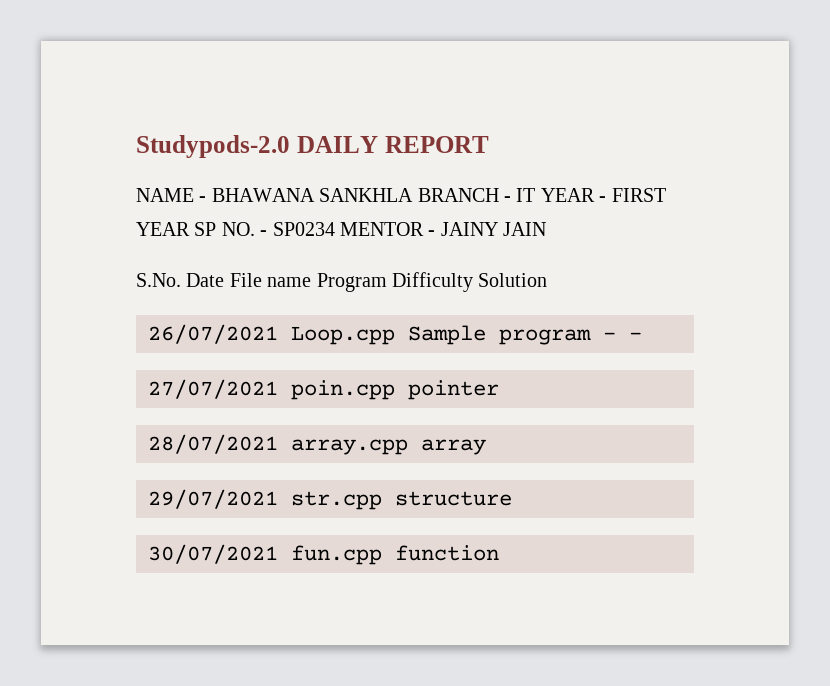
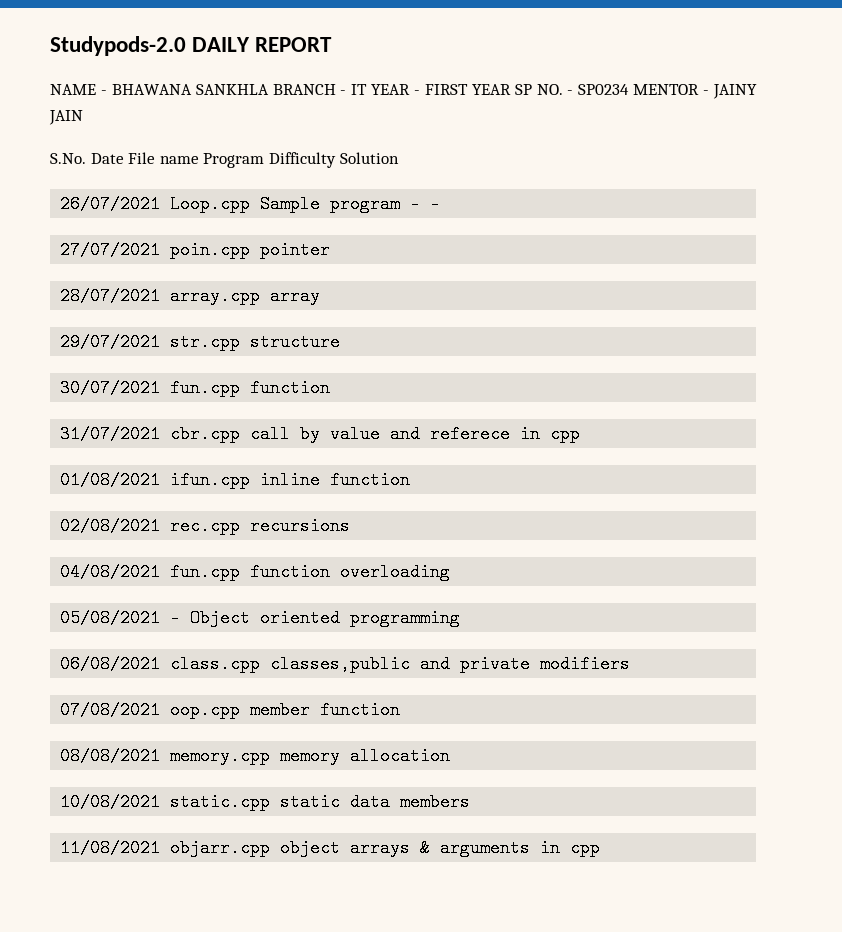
(499, 553) none -> [60,425,581,443] [60,471,411,489] [60,517,351,535] [60,563,451,581] [60,609,461,627] [60,655,631,673] [60,701,401,719] [60,747,451,765] [60,793,471,811] [60,839,601,857] // 31/07/2021 cbr.cpp call by value and referece in cpp // 01/08/2021 ifun.cpp inline function // 02/08/2021 rec.cpp recursions // 04/08/2021 fun.cpp function overloading // 05/08/2021 - Object oriented programming // 06/08/2021 class.cpp classes,public and private modifiers // 07/08/2021 oop.cpp member function // 08/08/2021 memory.cpp memory allocation // 10/08/2021 static.cpp static data members // 11/08/2021 objarr.cpp object arrays & arguments in cpp

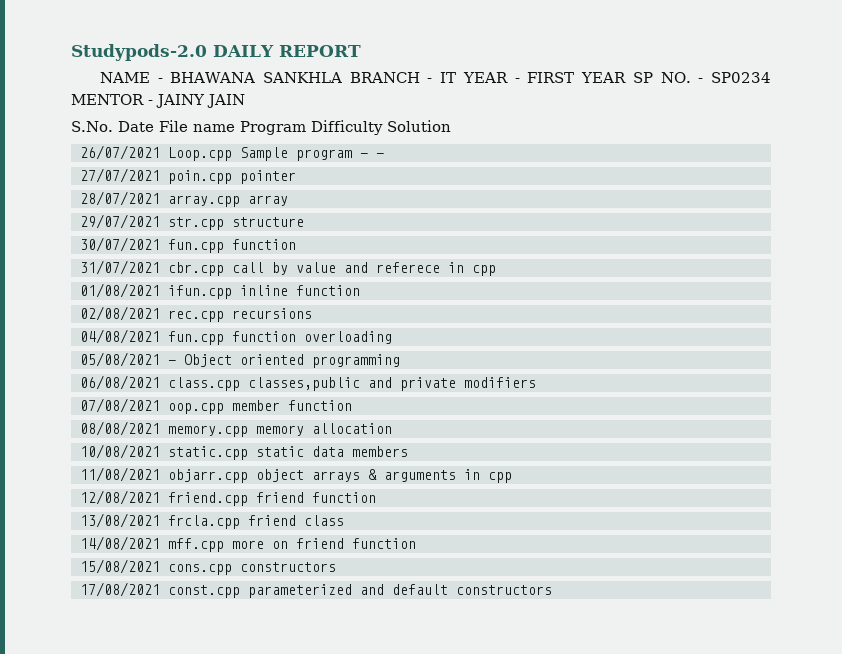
(601, 848) none -> [79,490,376,506] [79,513,344,529] [79,536,416,552] [79,559,336,575] [79,582,552,598] // 12/08/2021 friend.cpp friend function // 13/08/2021 frcla.cpp friend class // 14/08/2021 mff.cpp more on friend function // 15/08/2021 cons.cpp constructors // 17/08/2021 const.cpp parameterized and default constructors

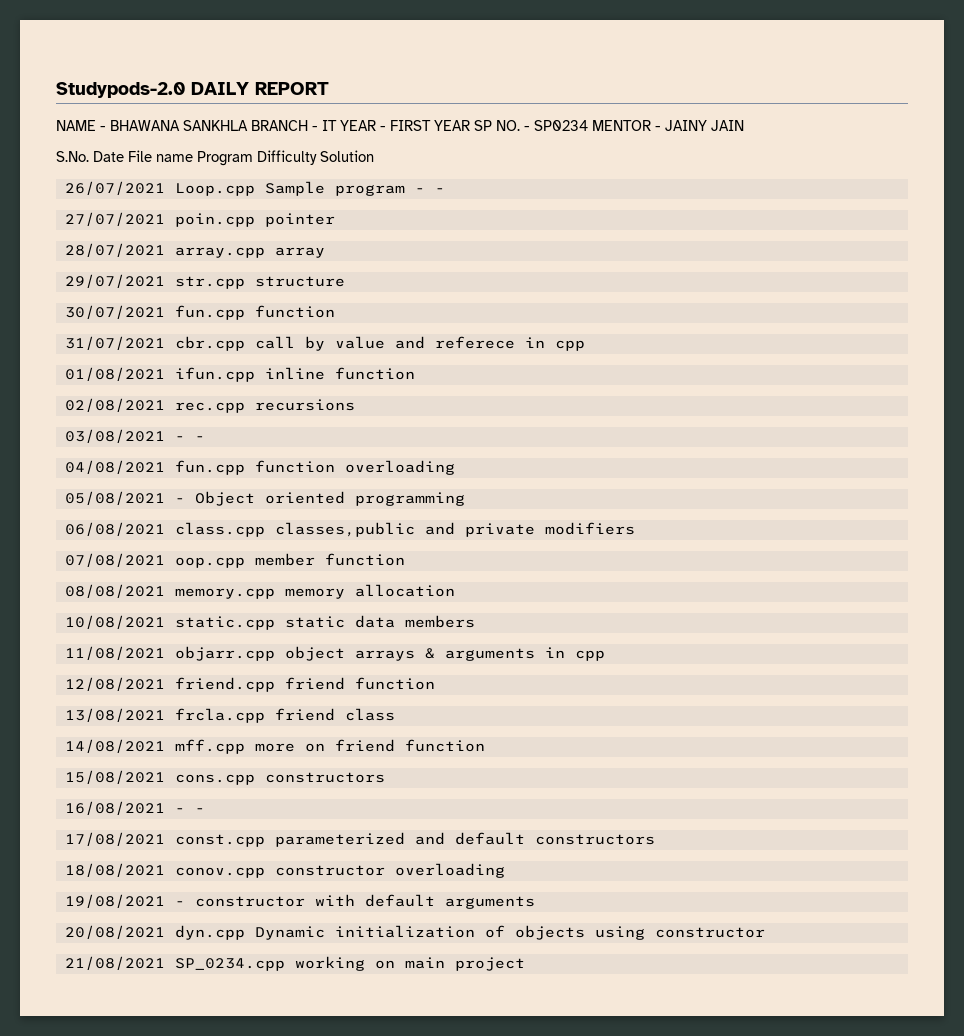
(312, 313) none -> [64,429,205,443] // 03/08/2021 - -
(336, 567) none -> [64,801,205,815] // 16/08/2021 - -
(552, 590) none -> [64,863,505,878] [64,894,535,909] [64,925,765,940] [64,956,525,971] // 18/08/2021 conov.cpp constructor overloading // 19/08/2021 - constructor with default arguments // 20/08/2021 dyn.cpp Dynamic initialization of objects using constructor // 21/08/2021 SP_0234.cpp working on main project

